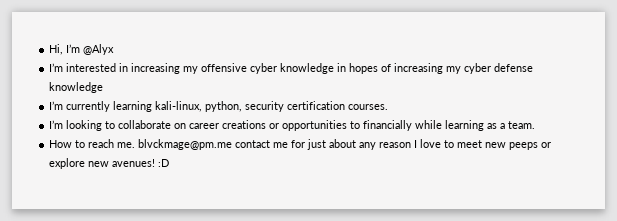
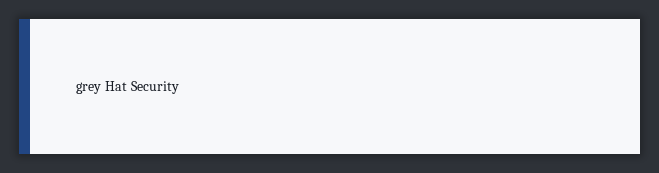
[49,44,115,55] [49,63,534,74] [49,82,104,93] [49,101,389,112] [49,120,536,131] [49,139,552,150] [49,158,170,169] Hi, I’m @Alyx // I’m interested in increasing my offensive cyber knowledge in hopes of increasing my cyber defense knowledge // I’m currently learning kali-linux, python, security certification courses. // I’m looking to collaborate on career creations or opportunities to financially while learning as a team. // How to reach me. blvckmage@pm.me contact me for just about any reason I love to meet new peeps or explore new avenues! :D -> [76,81,179,94] grey Hat Security

